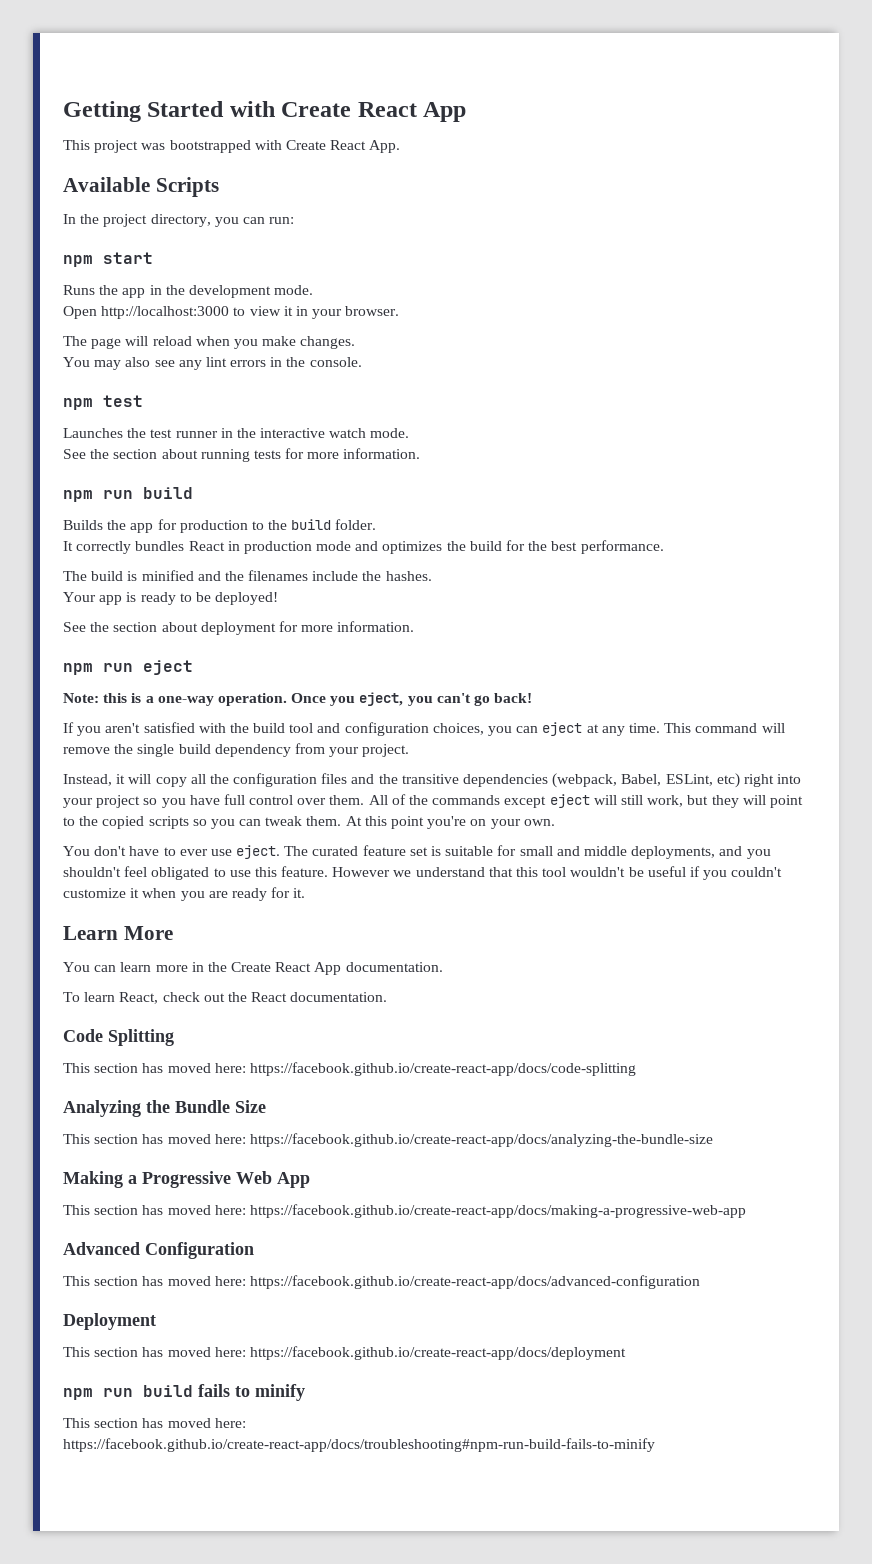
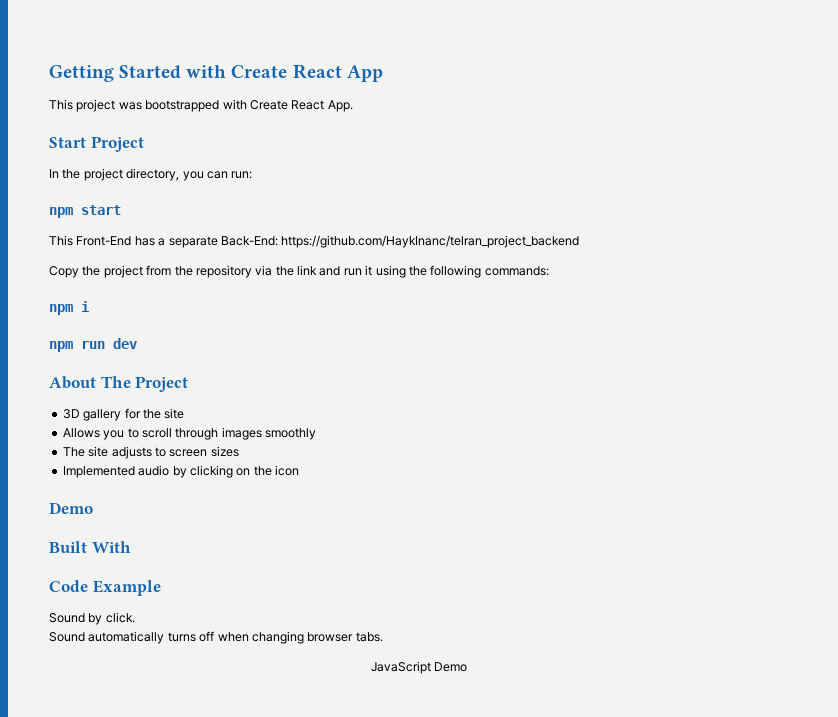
[63,177,219,197] Available Scripts -> [49,136,144,152] Start Project
[63,285,314,298] [63,306,400,319] [63,336,356,349] [63,357,362,370] [63,395,143,410] [63,428,410,438] [63,448,421,462] [63,487,193,502] [63,519,377,533] [63,540,664,554] [63,570,432,581] [63,592,279,605] [63,621,415,635] [63,660,193,675] [63,692,533,706] [63,722,785,736] [63,743,410,757] [63,773,802,788] [63,794,803,808] [63,816,555,829] [63,845,771,859] [63,866,783,880] [63,887,306,901] [63,926,173,940] [63,962,443,975] [63,992,388,1004] [63,1029,174,1046] [63,1062,636,1076] [63,1100,266,1117] [63,1133,713,1147] [63,1171,310,1188] [63,1204,746,1218] [63,1242,254,1259] [63,1275,700,1289] [63,1313,156,1330] [63,1346,626,1360] [63,1384,305,1401] [63,1418,246,1428] [63,1438,655,1452] Runs the app in the development mode. // Open http://localhost:3000 to view it in your browser. // The page will reload when you make changes. // You may also see any lint errors in the console. // npm test // Launches the test runner in the interactive watch mode. // See the section about running tests for more information. // npm run build // Builds the app for production to the build folder. // It correctly bundles React in production mode and optimizes the build for the best performance. // The build is minified and the filenames include the hashes. // Your app is ready to be deployed! // See the section about deployment for more information. // npm run eject // Note: this is a one-way operation. Once you eject, you can't go back! // If you aren't satisfied with the build tool and configuration choices, you can eject at any time. This command will remove the single build dependency from your project. // Instead, it will copy all the configuration files and the transitive dependencies (webpack, Babel, ESLint, etc) right into your project so you have full control over them. All of the commands except eject will still work, but they will point to the copied scripts so you can tweak them. At this point you're on your own. // You don't have to ever use eject. The curated feature set is suitable for small and middle deployments, and you shouldn't feel obligated to use this feature. However we understand that this tool wouldn't be useful if you couldn't customize it when you are ready for it. // Learn More // You can learn more in the Create React App documentation. // To learn React, check out the React documentation. // Code Splitting // This section has moved here: https://facebook.github.io/create-react-app/docs/code-splitting // Analyzing the Bundle Size // This section has moved here: https://facebook.github.io/create-react-app/docs/analyzing-the-bundle-size // Making a Progressive Web App // This section has moved here: https://facebook.github.io/create-react-app/docs/making-a-progressive-web-app // Advanced Configuration // This section has moved here: https://facebook.github.io/create-react-app/docs/advanced-configuration // Deployment // This section has moved here: https://facebook.github.io/create-react-app/docs/deployment // npm run build fails to minify // This section has moved here: https://facebook.github.io/create-react-app/docs/troubleshooting#npm-run-build-fails-to-minify -> [49,235,580,248] [49,265,549,278] [49,301,89,315] [49,338,137,352] [49,376,189,392] [62,408,185,421] [62,427,316,440] [62,446,239,459] [62,465,299,478] [49,502,93,514] [49,541,131,553] [49,580,161,596] [49,612,135,625] [49,631,383,644] [370,661,468,674] This Front-End has a separate Back-End: https://github.com/HaykInanc/telran_project_backend // Сopy the project from the repository via the link and run it using the following commands: // npm i // npm run dev // About The Project // 3D gallery for the site // Allows you to scroll through images smoothly // The site adjusts to screen sizes // Implemented audio by clicking on the icon // Demo // Built With // Code Example // Sound by click. // Sound automatically turns off when changing browser tabs. // JavaScript Demo

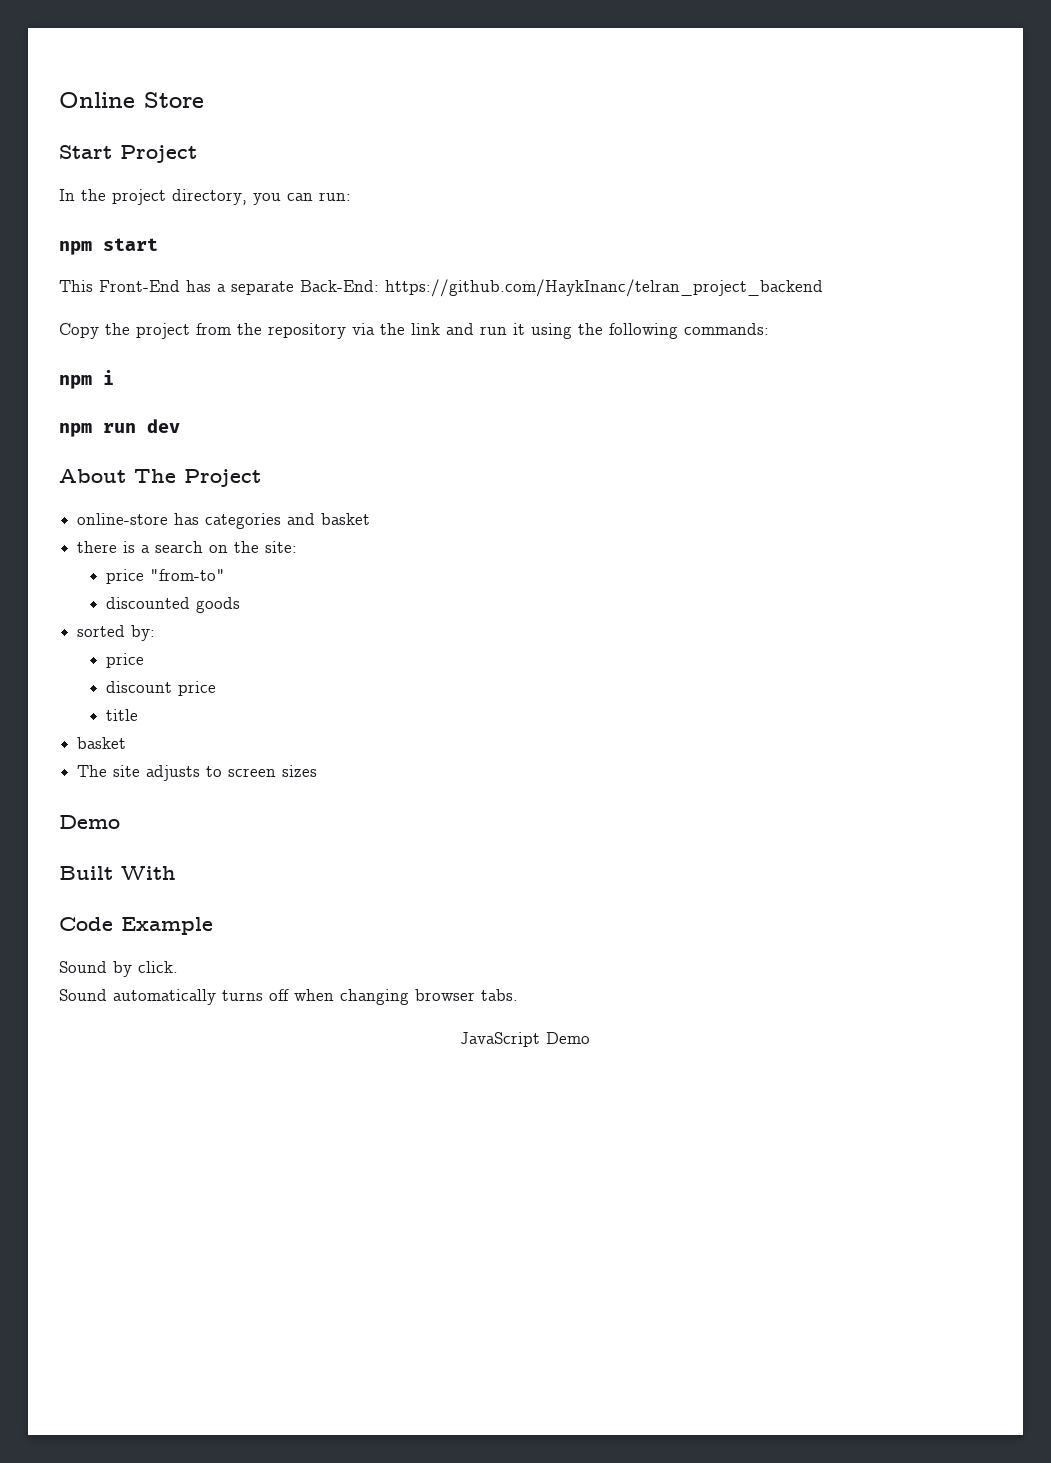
[49,64,383,82] [49,99,353,112] Getting Started with Create React App // This project was bootstrapped with Create React App. -> [59,92,204,108] Online Store
[62,408,185,421] [62,427,316,440] 3D gallery for the site // Allows you to scroll through images smoothly -> [77,513,371,529] [77,541,298,553] [105,569,225,584] [105,597,240,613] [77,625,156,641] [105,653,144,668] [105,681,216,696] [105,709,138,721] [77,737,127,749] online-store has categories and basket // there is a search on the site: // price "from-to" // discounted goods // sorted by: // price // discount price // title // basket
[62,465,299,478] // Implemented audio by clicking on the icon -> (318, 771) none

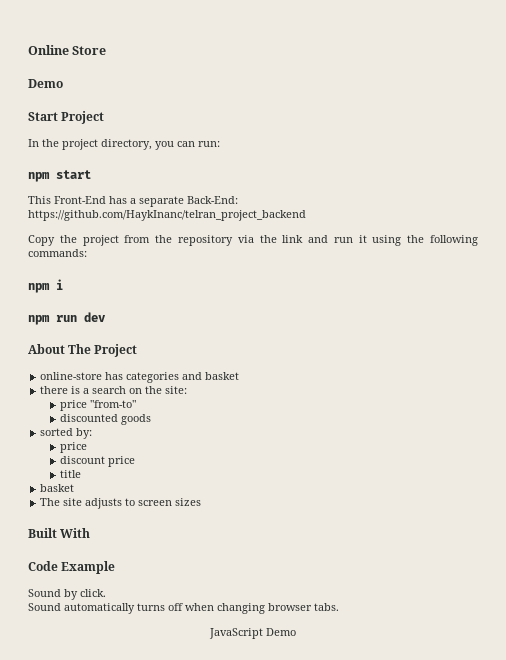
(204, 100) none -> [28,79,63,88] // Demo
[59,815,120,829] // Demo -> (202, 502) none

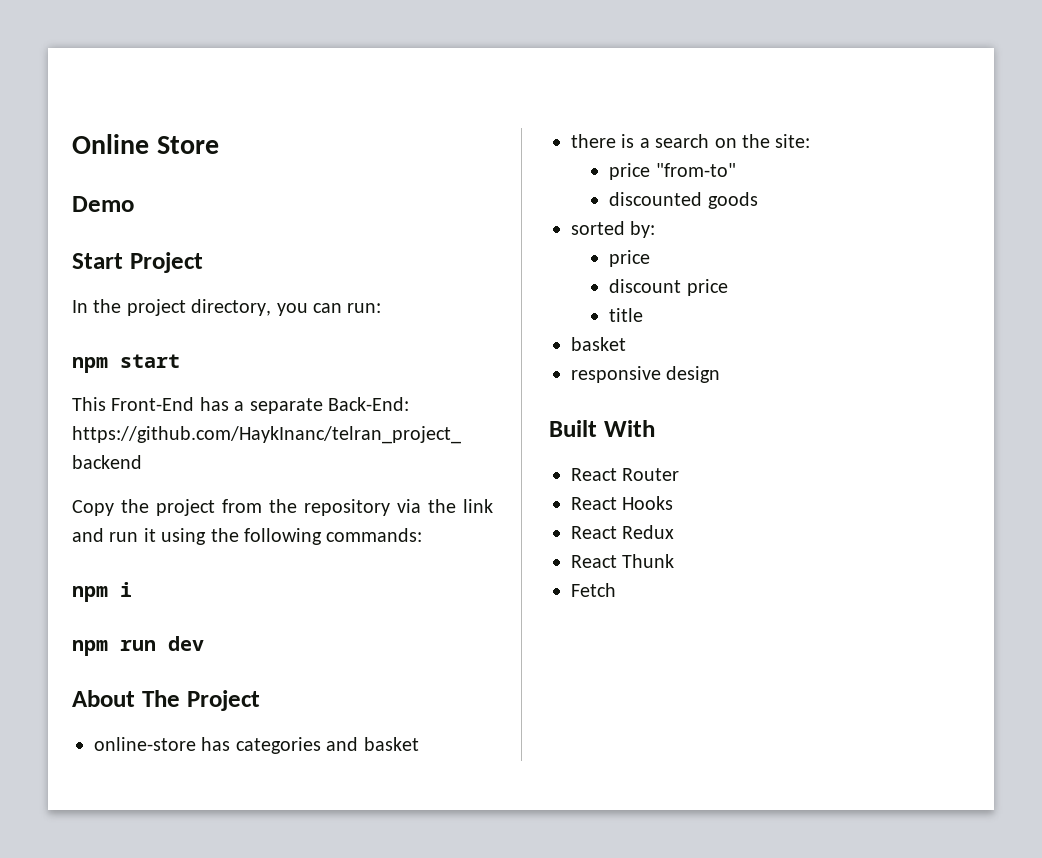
[40,498,202,509] [28,528,91,538] [28,561,116,574] [28,589,106,600] [28,603,339,614] [209,628,296,639] The site adjusts to screen sizes // Built With // Code Example // Sound by click. // Sound automatically turns off when changing browser tabs. // JavaScript Demo -> [571,366,721,383] [549,420,655,437] [571,468,680,481] [571,496,674,510] [571,525,675,539] [571,554,675,568] [571,583,616,597] responsive design // Built With // React Router // React Hooks // React Redux // React Thunk // Fetch

